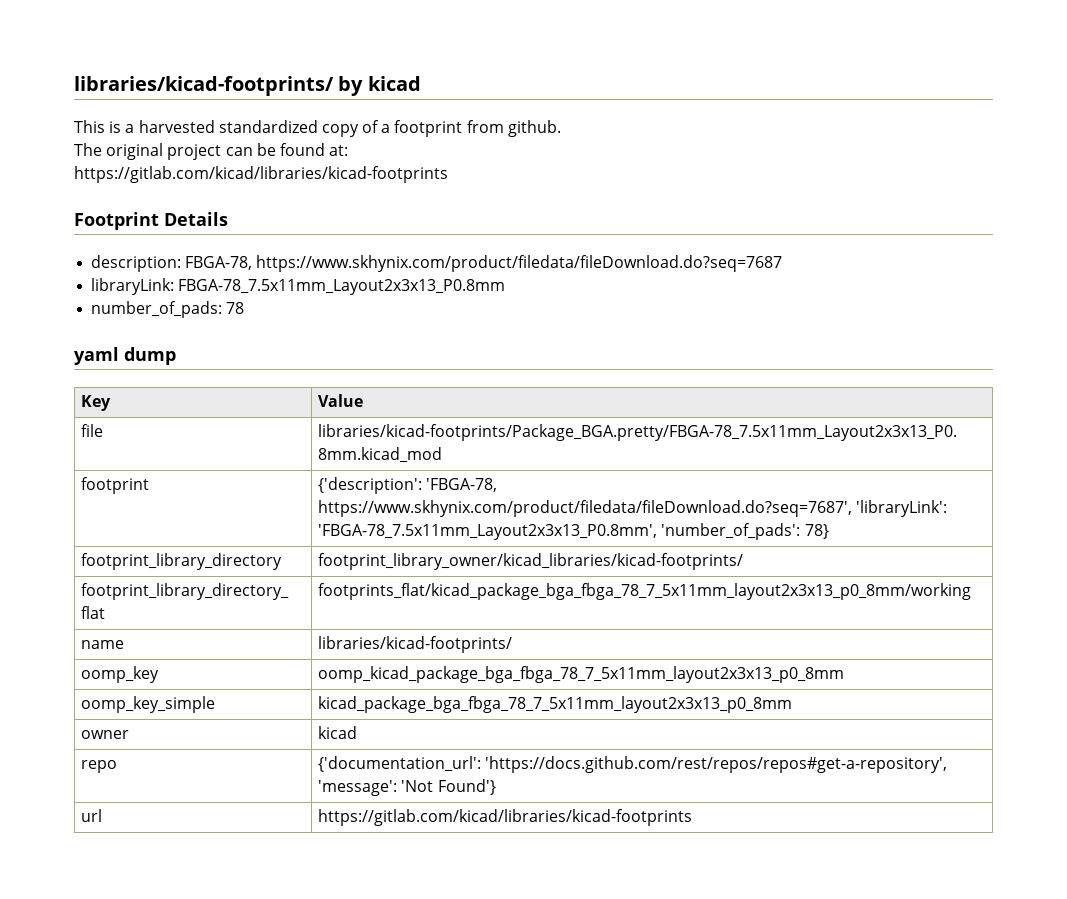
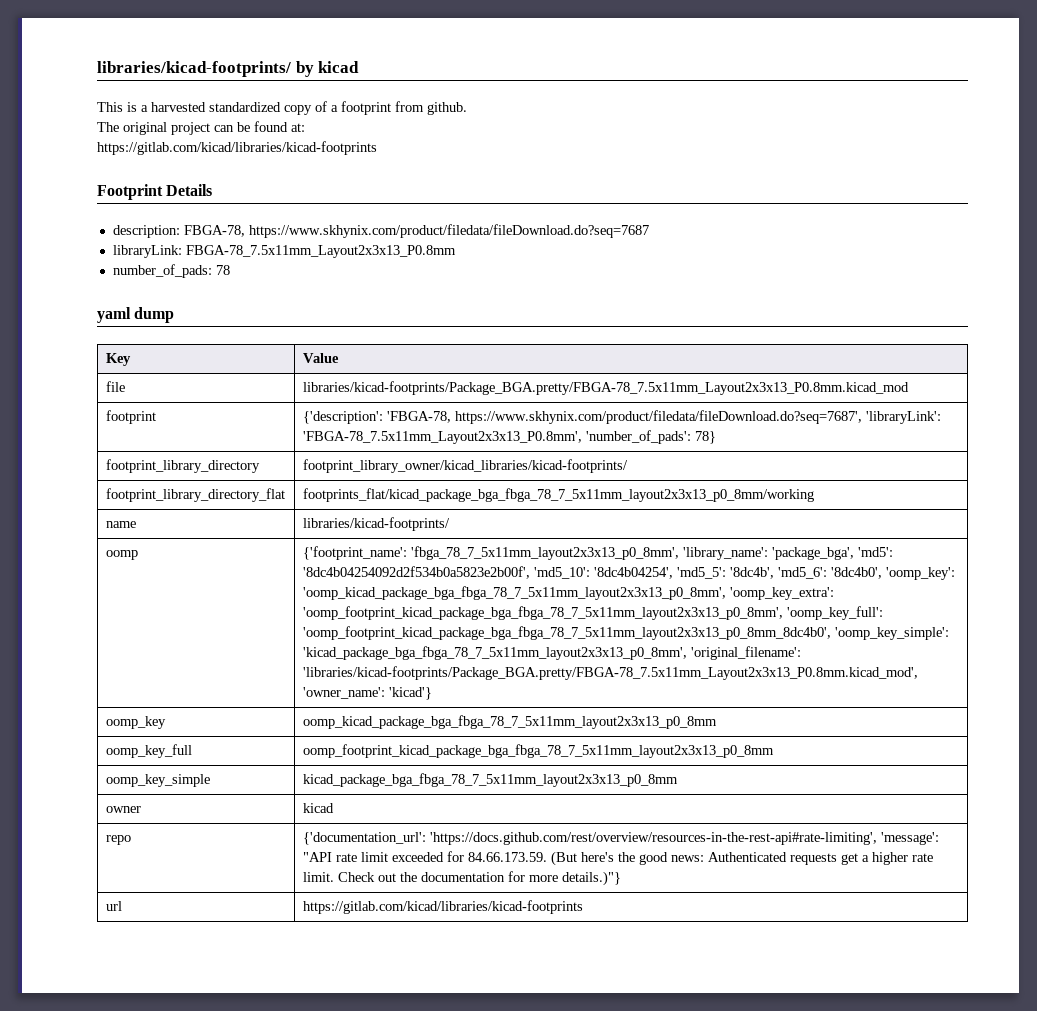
(513, 644) none -> [105,550,138,560] [302,546,893,560] [302,566,955,580] [302,586,834,600] [302,606,883,620] [302,626,949,640] [302,646,801,660] [302,666,918,680] [302,687,432,700] // oomp | {'footprint_name': 'fbga_78_7_5x11mm_layout2x3x13_p0_8mm', 'library_name': 'package_bga', 'md5': '8dc4b04254092d2f534b0a5823e2b00f', 'md5_10': '8dc4b04254', 'md5_5': '8dc4b', 'md5_6': '8dc4b0', 'oomp_key': 'oomp_kicad_package_bga_fbga_78_7_5x11mm_layout2x3x13_p0_8mm', 'oomp_key_extra': 'oomp_footprint_kicad_package_bga_fbga_78_7_5x11mm_layout2x3x13_p0_8mm', 'oomp_key_full': 'oomp_footprint_kicad_package_bga_fbga_78_7_5x11mm_layout2x3x13_p0_8mm_8dc4b0', 'oomp_key_simple': 'kicad_package_bga_fbga_78_7_5x11mm_layout2x3x13_p0_8mm', 'original_filename': 'libraries/kicad-footprints/Package_BGA.pretty/FBGA-78_7.5x11mm_Layout2x3x13_P0.8mm.kicad_mod', 'owner_name': 'kicad'}
(845, 674) none -> [105,744,192,758] [302,744,774,758] // oomp_key_full | oomp_footprint_kicad_package_bga_fbga_78_7_5x11mm_layout2x3x13_p0_8mm
[485,756,948,773] [318,779,496,796] 'https://docs.github.com/rest/repos/repos#get-a-repository', 'message': 'Not Found'} -> [429,832,939,845] [302,851,933,866] [302,871,621,886] 'https://docs.github.com/rest/overview/resources-in-the-rest-api#rate-limiting', 'message': "API rate limit exceeded for 84.66.173.59. (But here's the good news: Authenticated requests get a higher rate limit. Check out the documentation for more details.)"}

